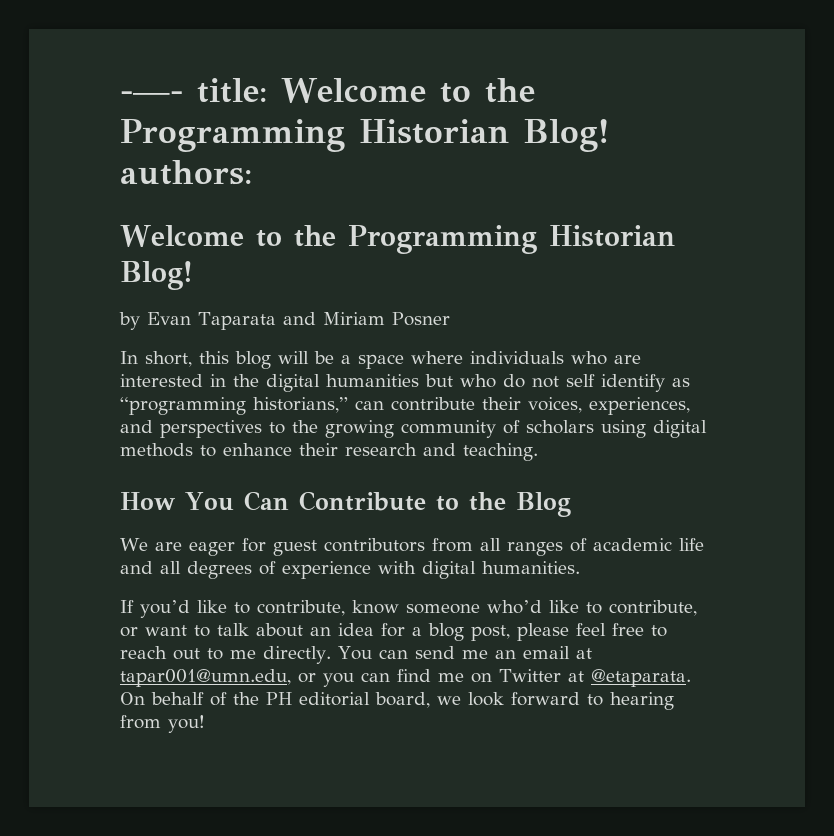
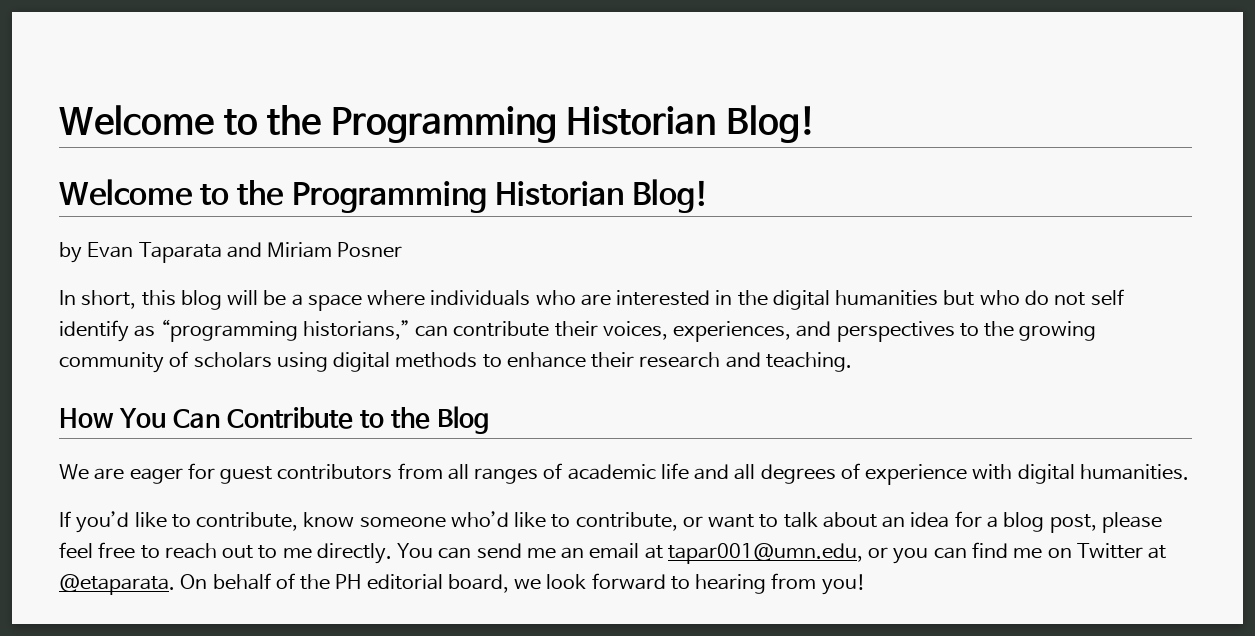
[120,78,535,103] [120,119,609,152] [120,160,252,185] -—- title: Welcome to the Programming Historian Blog! authors: -> [59,105,816,143] Welcome to the Programming Historian Blog!

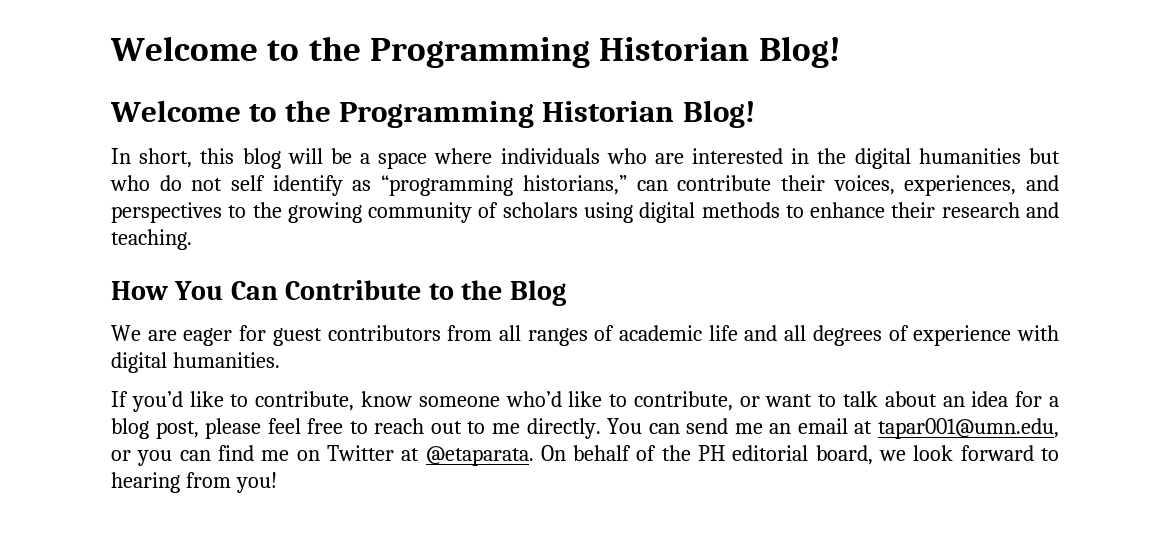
[59,242,403,263] // by Evan Taparata and Miriam Posner -> (755, 114) none

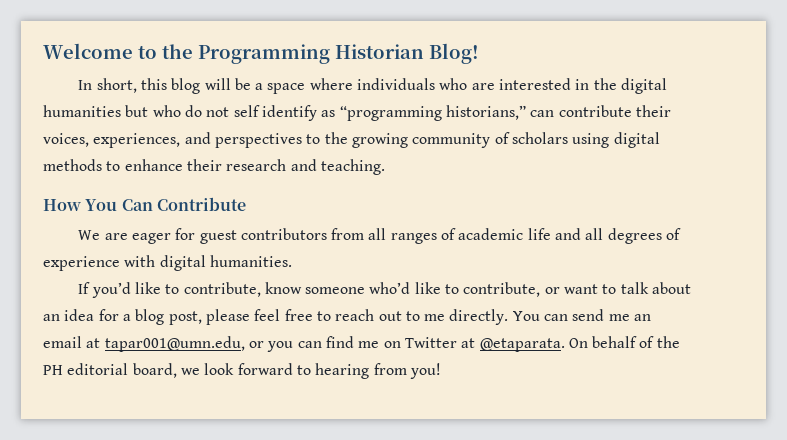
[110,36,841,68] [110,100,755,128] Welcome to the Programming Historian Blog! // Welcome to the Programming Historian Blog! -> [43,43,479,64] Welcome to the Programming Historian Blog!
[428,280,566,306] to the Blog -> (246, 204) none

